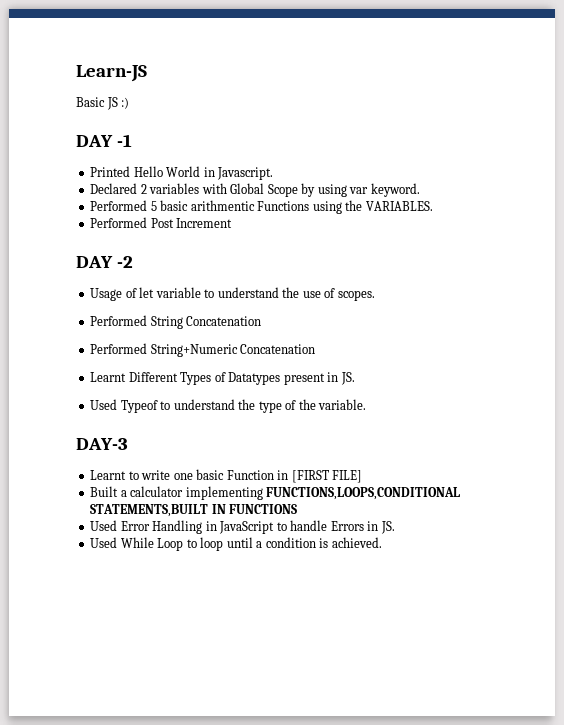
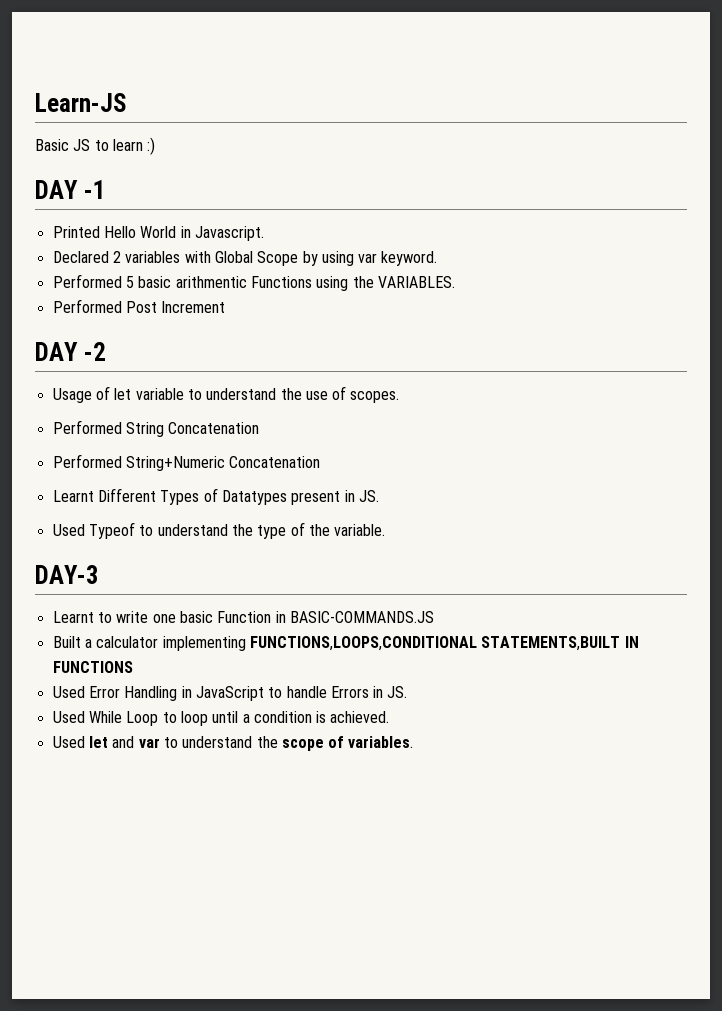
(118, 103) none -> [94,139,143,151] to learn
[291,470,363,483] [FIRST FILE] -> [289,611,434,623] BASIC-COMMANDS.JS
(382, 542) none -> [52,736,414,751] // Used let and var to understand the scope of variables.

